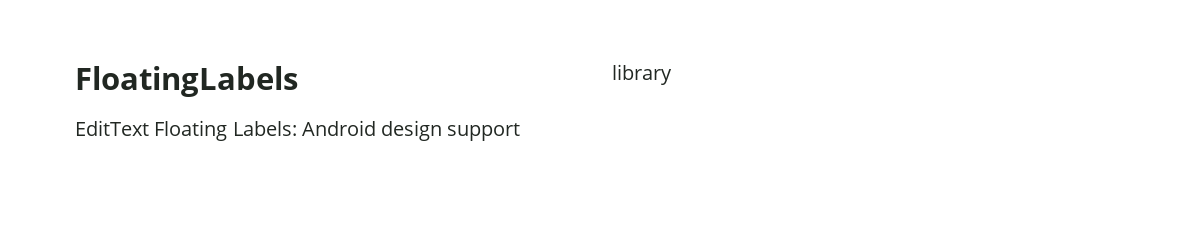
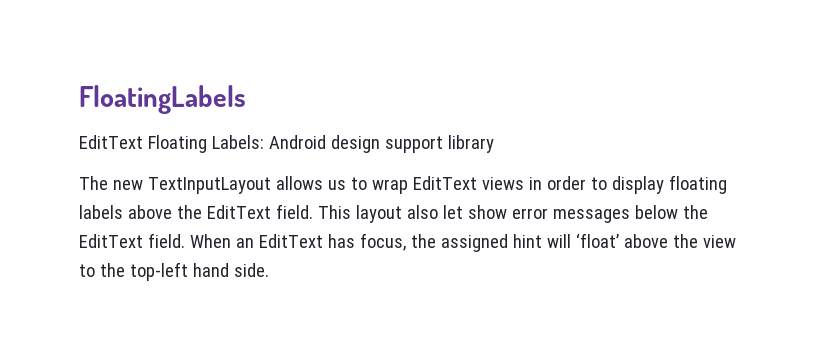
(672, 74) none -> [79,175,727,194] [79,204,708,223] [79,233,736,252] [79,262,269,281] // The new TextInputLayout allows us to wrap EditText views in order to display floating labels above the EditText field. This layout also let show error messages below the EditText field. When an EditText has focus, the assigned hint will ‘float’ above the view to the top-left hand side.

